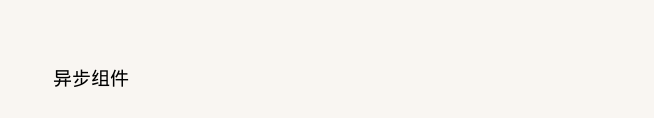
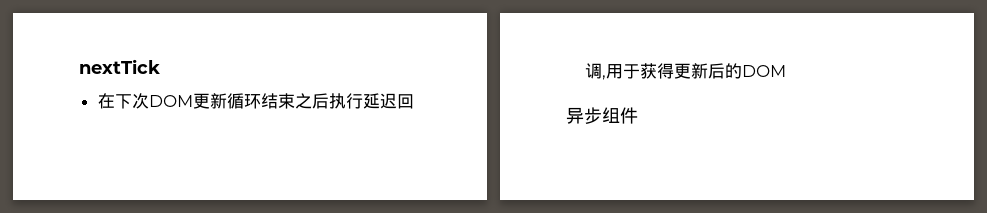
(53, 78) none -> [79,59,160,74] [97,93,414,109] [584,63,786,80] nextTick // 在下次DOM更新循环结束之后执行延迟回调,用于获得更新后的DOM //

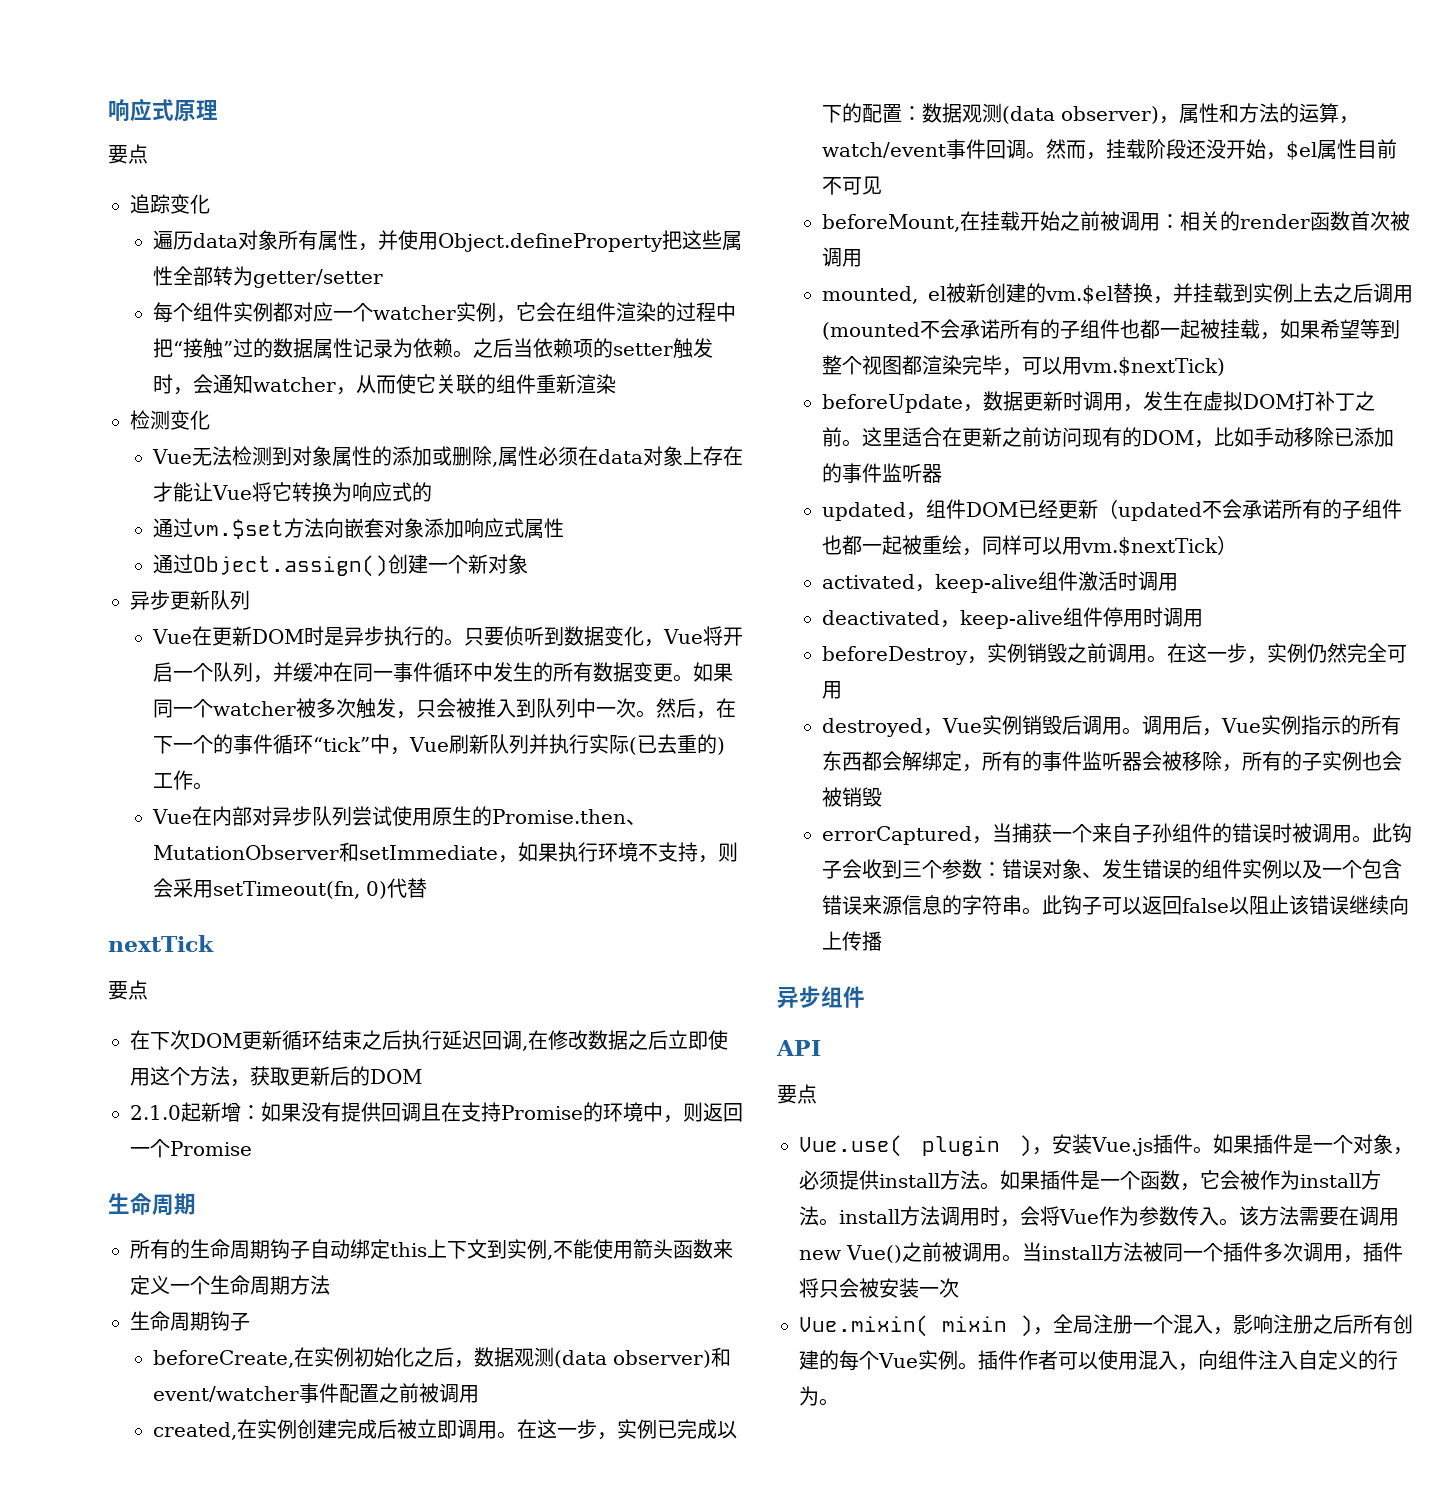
(79, 66) none -> [108,98,218,122] [108,144,148,164] [130,194,210,214] [153,230,743,252] [153,266,384,288] [153,302,737,323] [153,338,714,359] [153,374,617,395] [130,410,210,430] [152,446,744,467] [153,482,433,502] [153,518,565,539] [153,554,529,577] [130,590,250,610] [152,626,744,647] [153,662,734,683] [153,698,737,719] [153,734,726,755] [153,770,214,790] [152,806,647,826] [153,842,739,863] [153,878,428,899] 响应式原理 // 要点 // 追踪变化 // 遍历data对象所有属性，并使用Object.defineProperty把这些属性全部转为getter/setter // 每个组件实例都对应一个watcher实例，它会在组件渲染的过程中把“接触”过的数据属性记录为依赖。之后当依赖项的setter触发时，会通知watcher，从而使它关联的组件重新渲染 // 检测变化 // Vue无法检测到对象属性的添加或删除,属性必须在data对象上存在才能让Vue将它转换为响应式的 // 通过vm.$set方法向嵌套对象添加响应式属性 // 通过Object.assign()创建一个新对象 // 异步更新队列 // Vue在更新DOM时是异步执行的。只要侦听到数据变化，Vue将开启一个队列，并缓冲在同一事件循环中发生的所有数据变更。如果同一个watcher被多次触发，只会被推入到队列中一次。然后，在下一个的事件循环“tick”中，Vue刷新队列并执行实际(已去重的)工作。 // Vue在内部对异步队列尝试使用原生的Promise.then、MutationObserver和setImmediate，如果执行环境不支持，则会采用setTimeout(fn, 0)代替 //
(160, 66) none -> [108,980,148,1000] // 要点
[605,63,786,79] [566,107,638,124] 用于获得更新后的DOM // 异步组件 -> [528,1030,728,1050] [130,1066,422,1087] [130,1102,743,1123] [130,1139,252,1158] [108,1193,196,1215] [130,1239,733,1260] [130,1275,330,1295] [130,1311,250,1331] [153,1347,732,1368] [153,1383,480,1403] [153,1419,738,1440] [822,103,1360,124] [822,139,1398,160] [822,176,883,195] [822,211,1411,232] [822,247,863,267] [822,283,1413,304] [822,319,1401,340] [822,355,1226,376] [822,391,1376,413] [822,427,1395,448] [822,463,943,483] [822,499,1403,521] [822,535,1238,556] [822,571,1179,593] [822,607,1204,629] [822,643,1408,665] [822,681,843,699] [822,715,1402,737] [822,751,1403,772] [822,787,883,807] [822,823,1413,845] [822,859,1403,879] [822,895,1410,915] [822,931,883,951] [777,986,865,1009] [776,1040,821,1056] [777,1084,817,1104] [799,1134,1413,1157] [799,1170,1381,1191] [799,1206,1399,1227] [799,1242,1403,1263] [799,1278,959,1298] [799,1314,1413,1337] [799,1350,1398,1371] [799,1386,839,1406] 在修改数据之后立即使用这个方法，获取更新后的DOM // 2.1.0起新增：如果没有提供回调且在支持Promise的环境中，则返回一个Promise // 生命周期 // 所有的生命周期钩子自动绑定this上下文到实例,不能使用箭头函数来定义一个生命周期方法 // 生命周期钩子 // beforeCreate,在实例初始化之后，数据观测(data observer)和event/watcher事件配置之前被调用 // created,在实例创建完成后被立即调用。在这一步，实例已完成以下的配置：数据观测(data observer)，属性和方法的运算，watch/event事件回调。然而，挂载阶段还没开始，$el属性目前不可见 // beforeMount,在挂载开始之前被调用：相关的render函数首次被调用 // mounted, el被新创建的vm.$el替换，并挂载到实例上去之后调用(mounted不会承诺所有的子组件也都一起被挂载，如果希望等到整个视图都渲染完毕，可以用vm.$nextTick) // beforeUpdate，数据更新时调用，发生在虚拟DOM打补丁之前。这里适合在更新之前访问现有的DOM，比如手动移除已添加的事件监听器 // updated，组件DOM已经更新（updated不会承诺所有的子组件也都一起被重绘，同样可以用vm.$nextTick） // activated，keep-alive组件激活时调用 // deactivated，keep-alive组件停用时调用 // beforeDestroy，实例销毁之前调用。在这一步，实例仍然完全可用 // destroyed，Vue实例销毁后调用。调用后，Vue实例指示的所有东西都会解绑定，所有的事件监听器会被移除，所有的子实例也会被销毁 // errorCaptured，当捕获一个来自子孙组件的错误时被调用。此钩子会收到三个参数：错误对象、发生错误的组件实例以及一个包含错误来源信息的字符串。此钩子可以返回false以阻止该错误继续向上传播 // 异步组件 // API // 要点 // Vue.use( plugin )，安装Vue.js插件。如果插件是一个对象，必须提供install方法。如果插件是一个函数，它会被作为install方法。install方法调用时，会将Vue作为参数传入。该方法需要在调用new Vue()之前被调用。当install方法被同一个插件多次调用，插件将只会被安装一次 // Vue.mixin( mixin )，全局注册一个混入，影响注册之后所有创建的每个Vue实例。插件作者可以使用混入，向组件注入自定义的行为。

